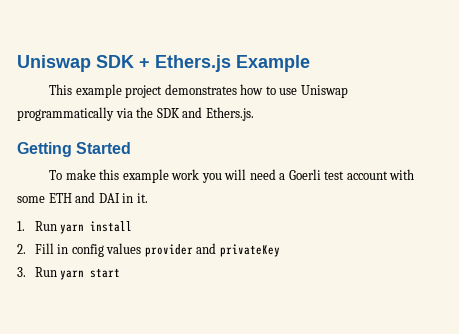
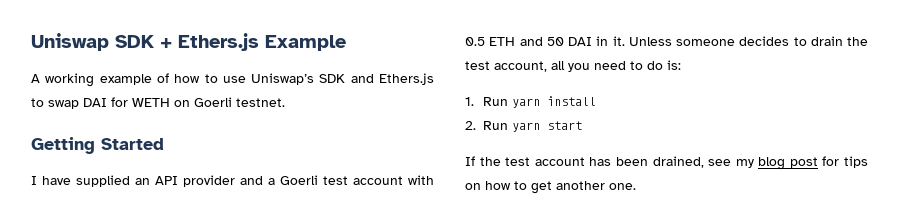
[49,84,348,98] [17,107,254,121] [17,142,132,157] [49,169,276,183] This example project demonstrates how to use Uniswap programmatically via the SDK and Ethers.js. // Getting Started // To make this example work you will need -> [31,73,435,87] [31,97,285,109] [31,137,164,154] [31,175,263,187] A working example of how to use Uniswap’s SDK and Ethers.js to swap DAI for WETH on Goerli testnet. // Getting Started // I have supplied an API provider and
[17,196,45,203] some -> [465,37,485,46] 0.5
(96, 197) none -> [546,37,564,46] 50
(148, 198) none -> [628,36,868,46] [465,60,681,72] Unless someone decides to drain the test account, all you need to do is:
[34,243,280,257] [17,267,121,280] Fill in config values provider and privateKey // 3. Run yarn start -> [483,121,583,132] [465,156,868,170] [465,181,636,194] Run yarn start // If the test account has been drained, see my blog post for tips on how to get another one.

